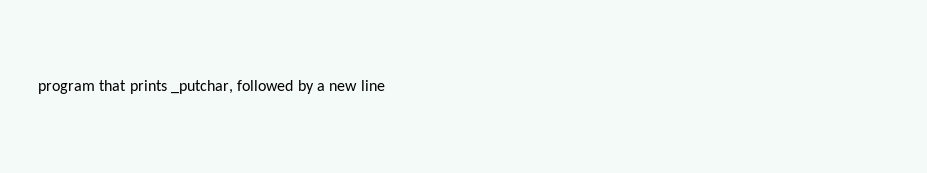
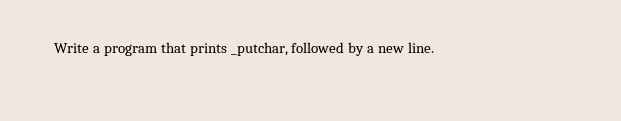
(38, 88) none -> [54,43,100,53] Write a
[360,80,385,91] line -> [408,42,435,53] line.

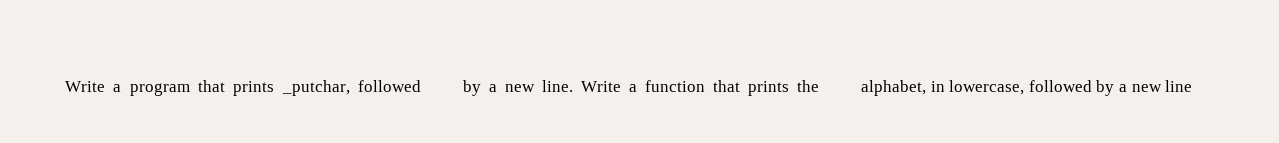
(435, 47) none -> [581,80,1193,96] Write a function that prints the alphabet, in lowercase, followed by a new line

